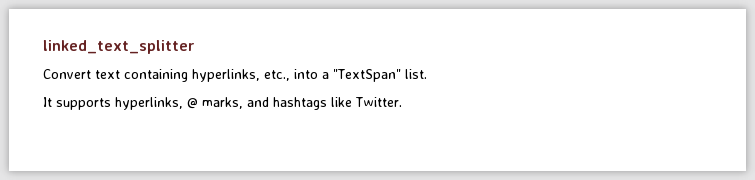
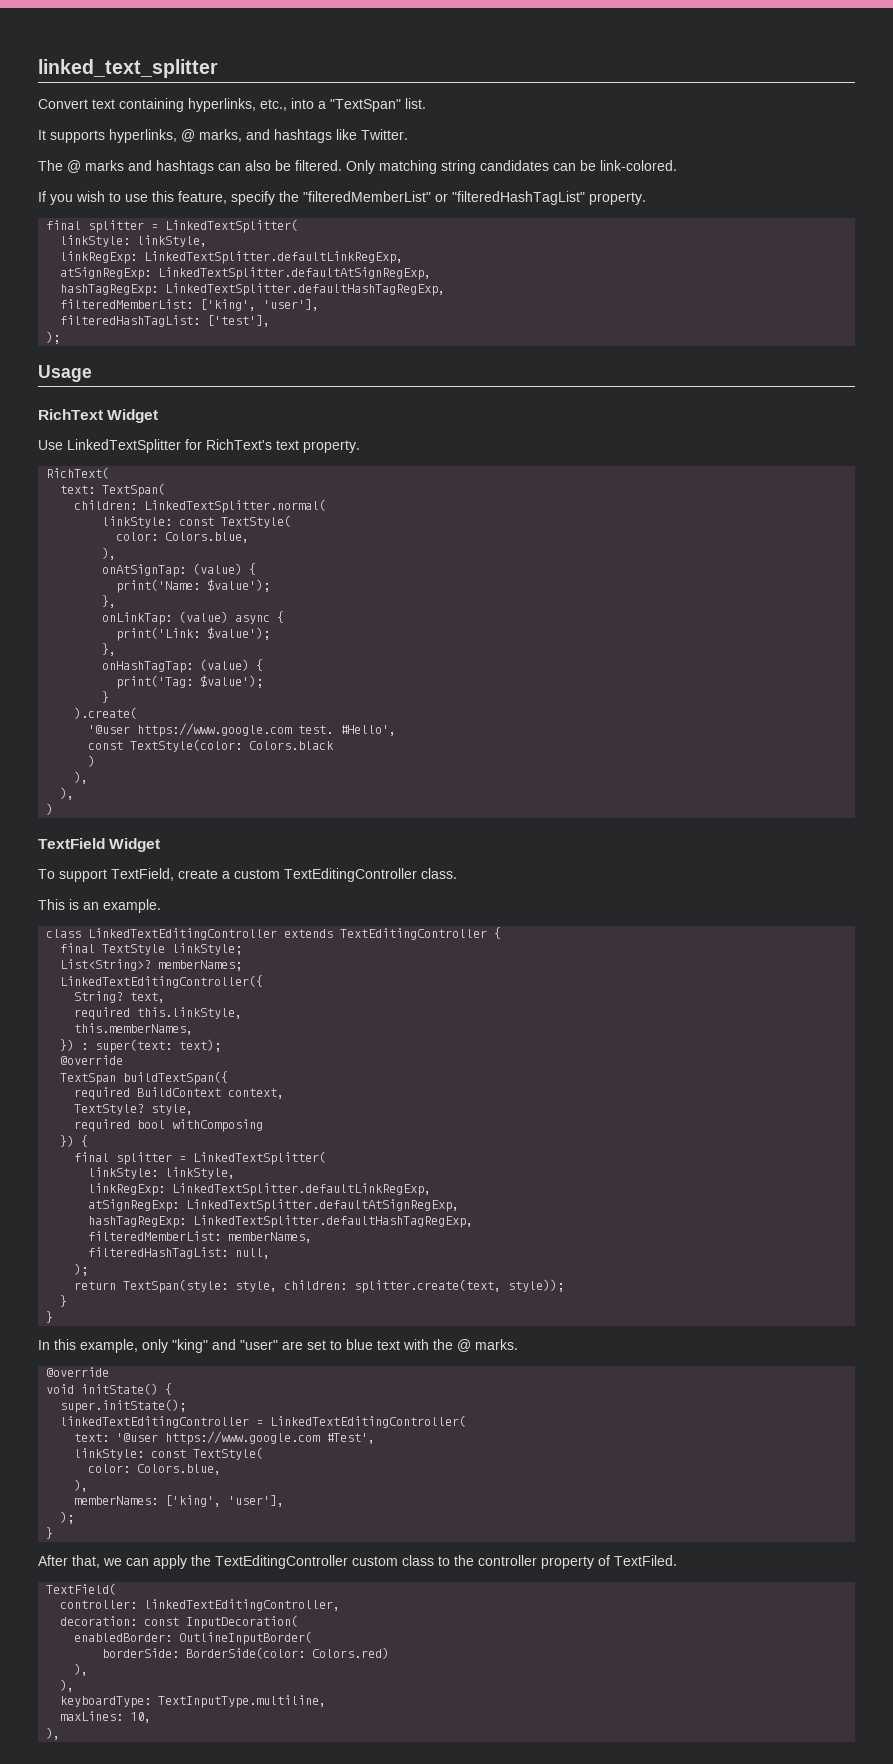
(402, 102) none -> [38,160,677,174] [38,191,646,205] [46,219,299,233] [60,235,208,247] [60,251,404,264] [60,267,432,280] [60,283,446,296] [60,299,320,311] [60,315,271,327] [46,331,61,344] [38,365,92,382] [38,409,159,423] [38,439,360,453] [46,467,110,479] [60,483,166,497] [74,499,327,513] [102,515,292,528] [116,532,250,543] [102,547,117,560] [102,563,257,577] [116,579,271,593] [102,595,117,608] [102,611,285,625] [116,627,271,641] [102,643,117,656] [102,659,264,673] [116,675,264,689] [102,691,110,703] [74,707,138,719] [88,723,397,737] [88,739,335,752] [88,755,96,767] [74,771,89,784] [60,787,75,800] [46,803,54,815] [38,838,161,852] [38,868,457,882] [38,899,161,913] [46,927,502,940] [60,943,243,955] [60,959,243,971] [60,975,264,988] [74,991,166,1003] [74,1007,243,1020] [74,1023,194,1035] [60,1039,222,1053] [60,1055,124,1065] [60,1071,229,1085] [74,1087,285,1100] [74,1104,194,1115] [74,1119,264,1132] [60,1135,89,1147] [74,1151,327,1165] [88,1167,236,1179] [88,1183,432,1196] [88,1199,460,1212] [88,1215,474,1228] [88,1231,313,1243] [88,1247,271,1259] [74,1263,89,1276] [74,1279,565,1293] [60,1295,68,1307] [46,1311,54,1323] [38,1339,518,1353] [46,1367,110,1377] [46,1383,173,1395] [60,1399,187,1413] [60,1415,467,1428] [74,1431,376,1445] [74,1447,264,1460] [88,1464,222,1475] [74,1479,89,1492] [74,1495,285,1507] [60,1511,75,1524] [46,1527,54,1539] [38,1555,677,1569] [46,1583,117,1595] [60,1599,341,1611] [60,1615,299,1629] [74,1631,313,1645] [102,1647,390,1659] [74,1663,89,1676] [60,1679,75,1692] [60,1695,327,1708] [60,1711,152,1723] [46,1727,61,1740] // The @ marks and hashtags can also be filtered. Only matching string candidates can be link-colored. // If you wish to use this feature, specify the "filteredMemberList" or "filteredHashTagList" property. // final splitter = LinkedTextSplitter( // linkStyle: linkStyle, // linkRegExp: LinkedTextSplitter.defaultLinkRegExp, // atSignRegExp: LinkedTextSplitter.defaultAtSignRegExp, // hashTagRegExp: LinkedTextSplitter.defaultHashTagRegExp, // filteredMemberList: ['king', 'user'], // filteredHashTagList: ['test'], // ); // Usage // RichText Widget // Use LinkedTextSplitter for RichText's text property. // RichText( // text: TextSpan( // children: LinkedTextSplitter.normal( // linkStyle: const TextStyle( // color: Colors.blue, // ), // onAtSignTap: (value) { // print('Name: $value'); // }, // onLinkTap: (value) async { // print('Link: $value'); // }, // onHashTagTap: (value) { // print('Tag: $value'); // } // ).create( // '@user https://www.google.com test. #Hello', // const TextStyle(color: Colors.black // ) // ), // ), // ) // TextField Widget // To support TextField, create a custom TextEditingController class. // This is an example. // class LinkedTextEditingController extends TextEditingController { // final TextStyle linkStyle; // List<String>? memberNames; // LinkedTextEditingController({ // String? text, // required this.linkStyle, // this.memberNames, // }) : super(text: text); // @override // TextSpan buildTextSpan({ // required BuildContext context, // TextStyle? style, // required bool withComposing // }) { // final splitter = LinkedTextSplitter( // linkStyle: linkStyle, // linkRegExp: LinkedTextSplitter.defaultLinkRegExp, // atSignRegExp: LinkedTextSplitter.defaultAtSignRegExp, // hashTagRegExp: LinkedTextSplitter.defaultHashTagRegExp, // filteredMemberList: memberNames, // filteredHashTagList: null, // ); // return TextSpan(style: style, children: splitter.create(text, style)); // } // } // In this example, only "king" and "user" are set to blue text with the @ marks. // @override // void initState() { // super.initState(); // linkedTextEditingController = LinkedTextEditingController( // text: '@user https://www.google.com #Test', // linkStyle: const TextStyle( // color: Colors.blue, // ), // memberNames: ['king', 'user'], // ); // } // After that, we can apply the TextEditingController custom class to the controller property of TextFiled. // TextField( // controller: linkedTextEditingController, // decoration: const InputDecoration( // enabledBorder: OutlineInputBorder( // borderSide: BorderSide(color: Colors.red) // ), // ), // keyboardType: TextInputType.multiline, // maxLines: 10, // ),

